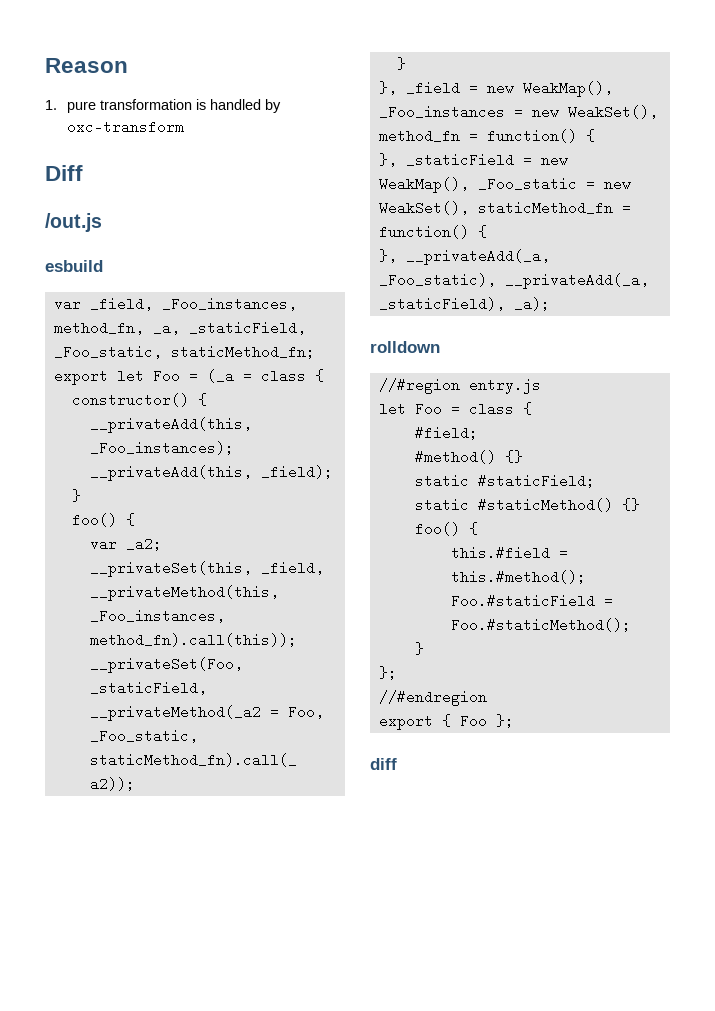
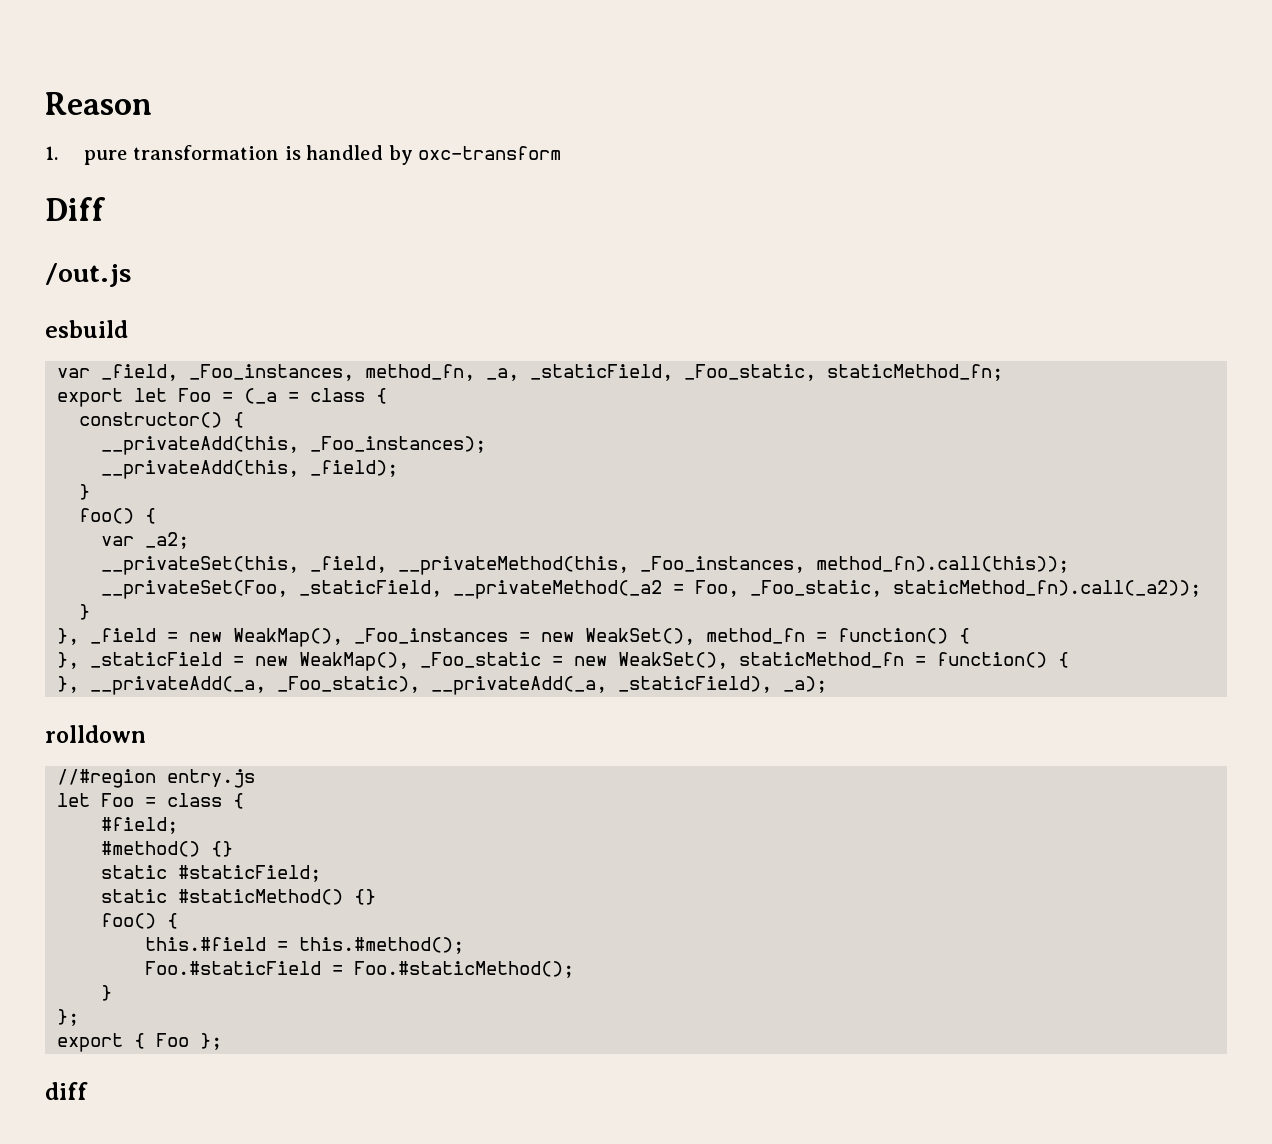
[378,690,487,706] // //#endregion -> (80, 1017) none

